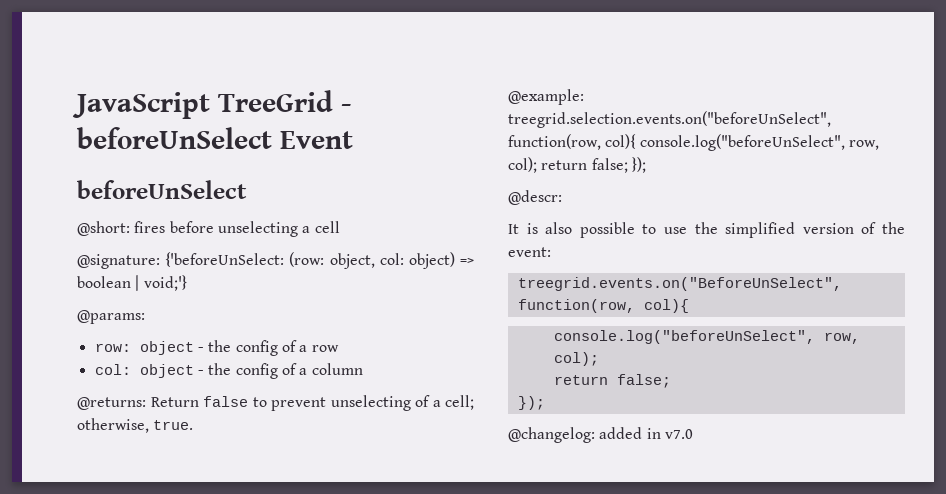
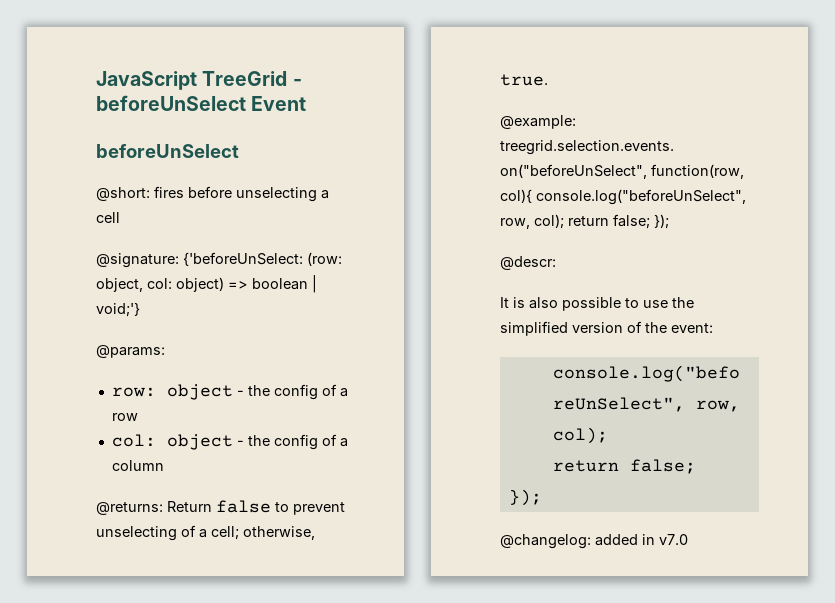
[517,277,842,291] [517,299,689,313] // treegrid.events.on("BeforeUnSelect", function(row, col){ -> (713, 328) none

